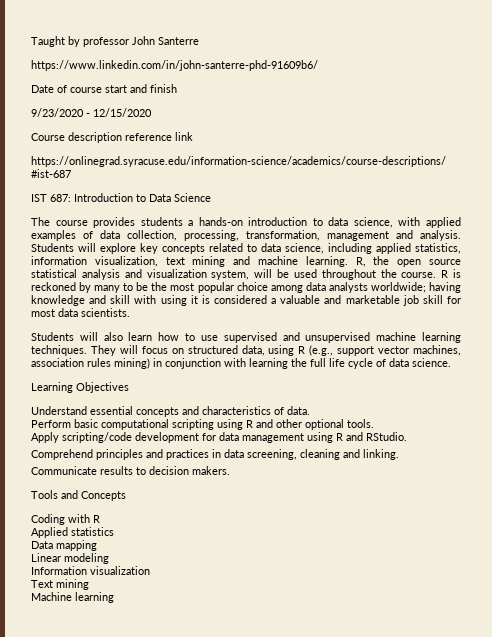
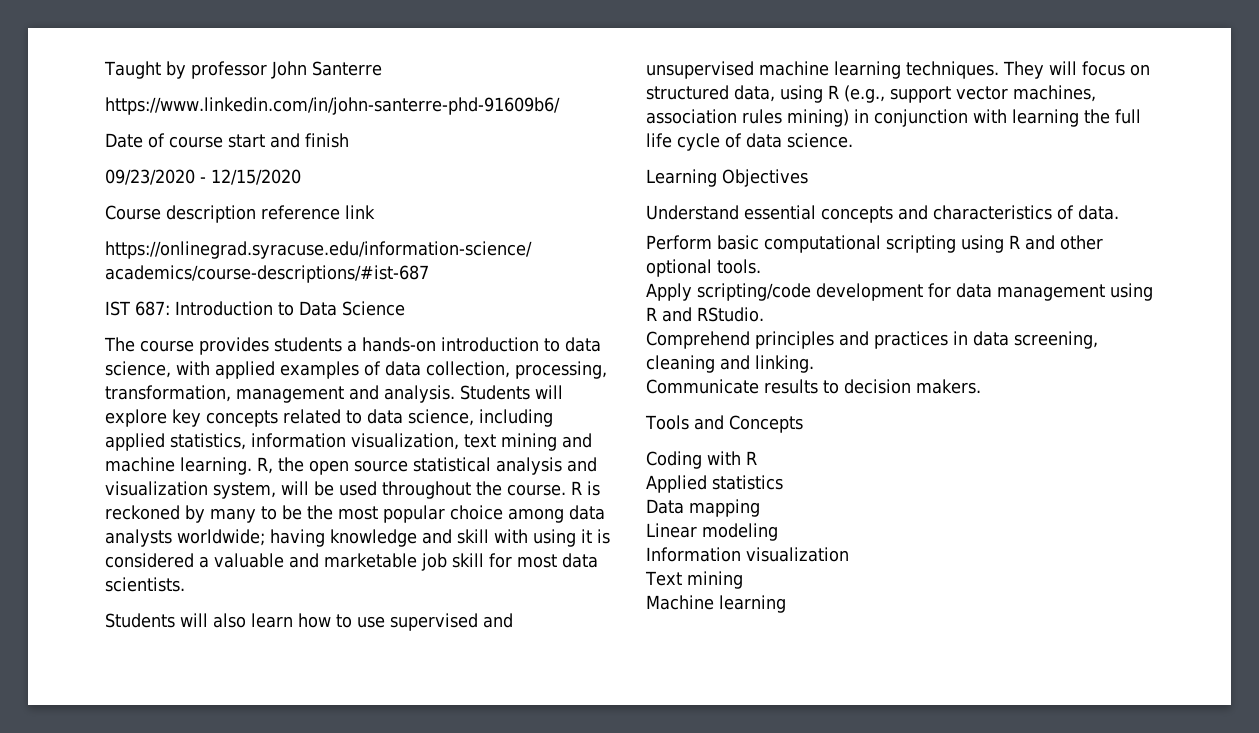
[31,108,84,117] 9/23/2020 -> [105,169,195,185] 09/23/2020

